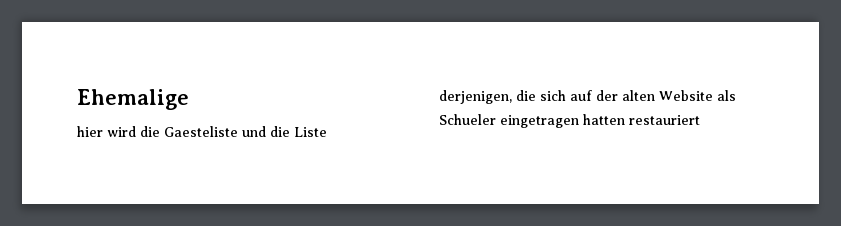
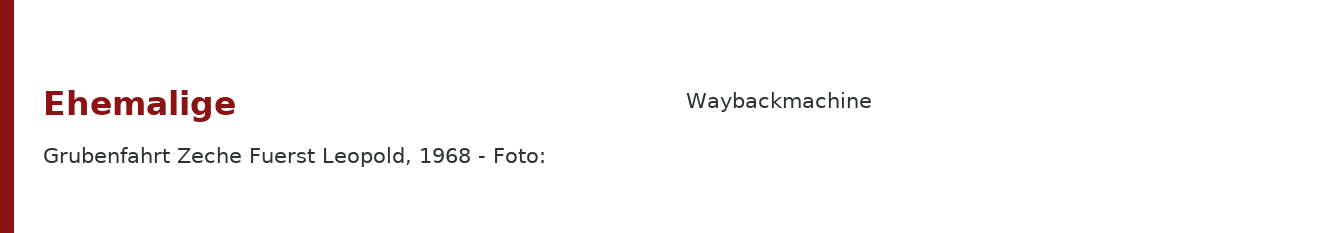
[77,126,327,137] [439,90,736,104] [439,114,700,128] hier wird die Gaesteliste und die Liste derjenigen, die sich auf der alten Website als Schueler eingetragen hatten restauriert -> [43,147,546,167] [686,92,872,112] Grubenfahrt Zeche Fuerst Leopold, 1968 - Foto: Waybackmachine

